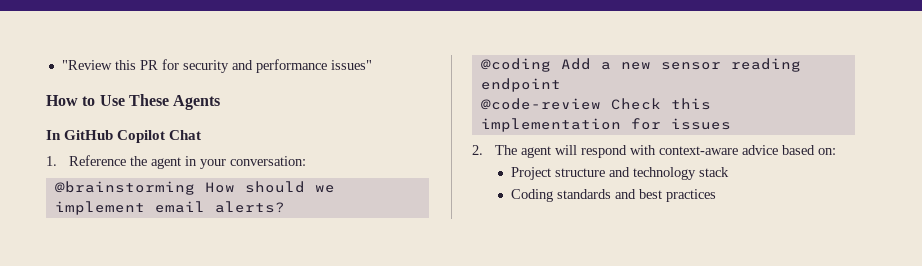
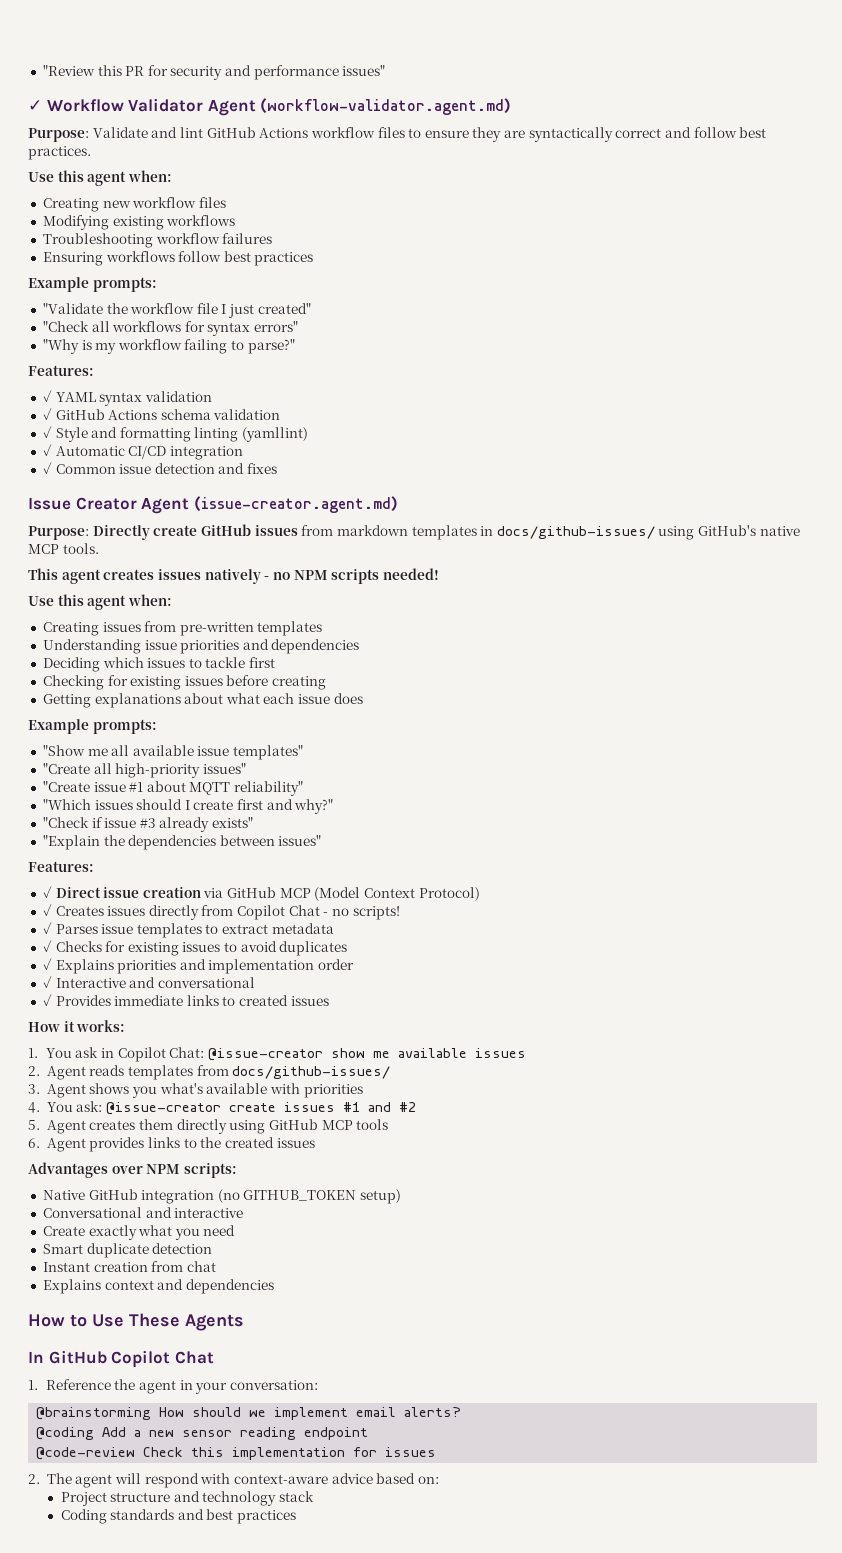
(372, 65) none -> [28,98,512,116] [28,127,767,142] [28,146,91,160] [28,170,172,186] [42,197,226,212] [42,215,236,230] [42,233,273,248] [42,251,314,266] [28,277,157,292] [42,303,311,318] [42,321,299,336] [42,339,295,354] [28,365,94,376] [42,390,212,406] [42,408,281,420] [42,426,309,442] [42,444,243,460] [42,462,278,474] [28,496,398,514] [28,524,800,540] [28,543,99,554] [28,568,439,584] [28,594,172,610] [42,621,323,636] [42,639,360,654] [42,657,276,672] [42,675,327,690] [42,693,363,708] [28,719,157,734] [42,745,304,760] [42,763,246,778] [42,781,304,796] [42,799,334,814] [42,817,254,832] [42,835,322,850] [28,861,94,872] [42,886,480,901] [42,904,400,920] [42,922,334,938] [42,940,348,956] [42,958,355,974] [42,976,255,988] [42,994,329,1006] [28,1020,126,1032] [28,1047,526,1062] [28,1065,391,1080] [28,1083,363,1098] [28,1101,417,1115] [28,1119,389,1134] [28,1137,315,1152] [28,1162,237,1178] [42,1189,402,1204] [42,1207,244,1218] [42,1225,236,1240] [42,1243,213,1258] [42,1261,216,1272] [42,1279,274,1294] // ✓ Workflow Validator Agent (workflow-validator.agent.md) // Purpose: Validate and lint GitHub Actions workflow files to ensure they are syntactically correct and follow best practices. // Use this agent when: // Creating new workflow files // Modifying existing workflows // Troubleshooting workflow failures // Ensuring workflows follow best practices // Example prompts: // "Validate the workflow file I just created" // "Check all workflows for syntax errors" // "Why is my workflow failing to parse?" // Features: // ✓ YAML syntax validation // ✓ GitHub Actions schema validation // ✓ Style and formatting linting (yamllint) // ✓ Automatic CI/CD integration // ✓ Common issue detection and fixes // Issue Creator Agent (issue-creator.agent.md) // Purpose: Directly create GitHub issues from markdown templates in docs/github-issues/ using GitHub's native MCP tools. // This agent creates issues natively - no NPM scripts needed! // Use this agent when: // Creating issues from pre-written templates // Understanding issue priorities and dependencies // Deciding which issues to tackle first // Checking for existing issues before creating // Getting explanations about what each issue does // Example prompts: // "Show me all available issue templates" // "Create all high-priority issues" // "Create issue #1 about MQTT reliability" // "Which issues should I create first and why?" // "Check if issue #3 already exists" // "Explain the dependencies between issues" // Features: // ✓ Direct issue creation via GitHub MCP (Model Context Protocol) // ✓ Creates issues directly from Copilot Chat - no scripts! // ✓ Parses issue templates to extract metadata // ✓ Checks for existing issues to avoid duplicates // ✓ Explains priorities and implementation order // ✓ Interactive and conversational // ✓ Provides immediate links to created issues // How it works: // 1. You ask in Copilot Chat: @issue-creator show me available issues // 2. Agent reads templates from docs/github-issues/ // 3. Agent shows you what's available with priorities // 4. You ask: @issue-creator create issues #1 and #2 // 5. Agent creates them directly using GitHub MCP tools // 6. Agent provides links to the created issues // Advantages over NPM scripts: // Native GitHub integration (no GITHUB_TOKEN setup) // Conversational and interactive // Create exactly what you need // Smart duplicate detection // Instant creation from chat // Explains context and dependencies

